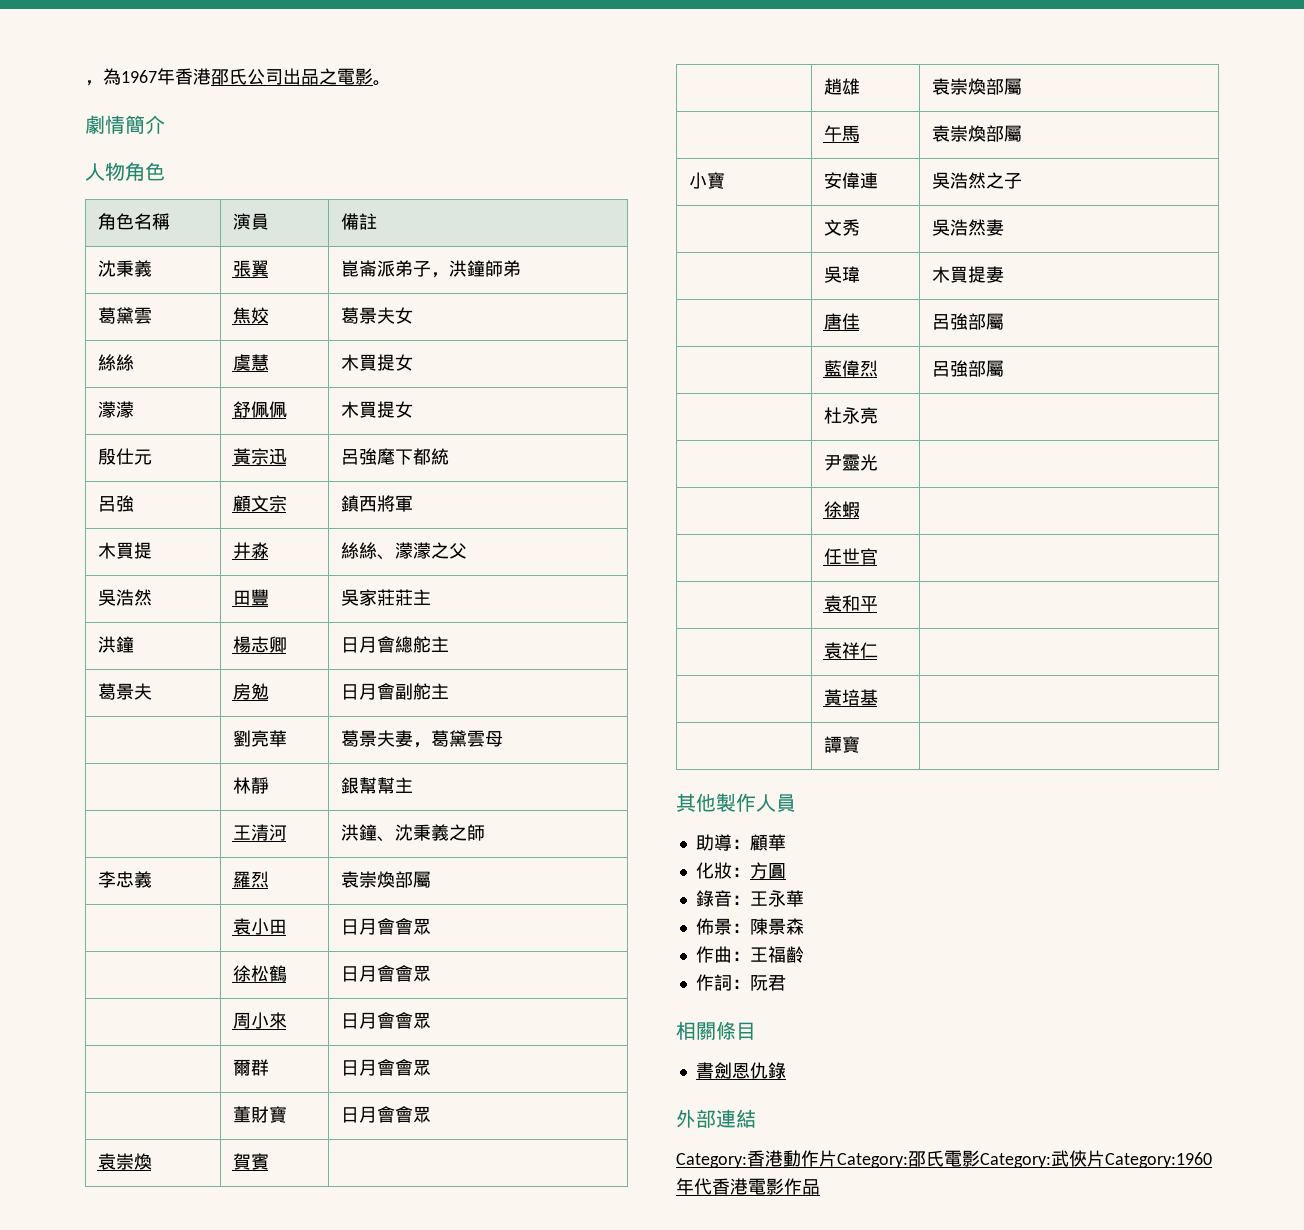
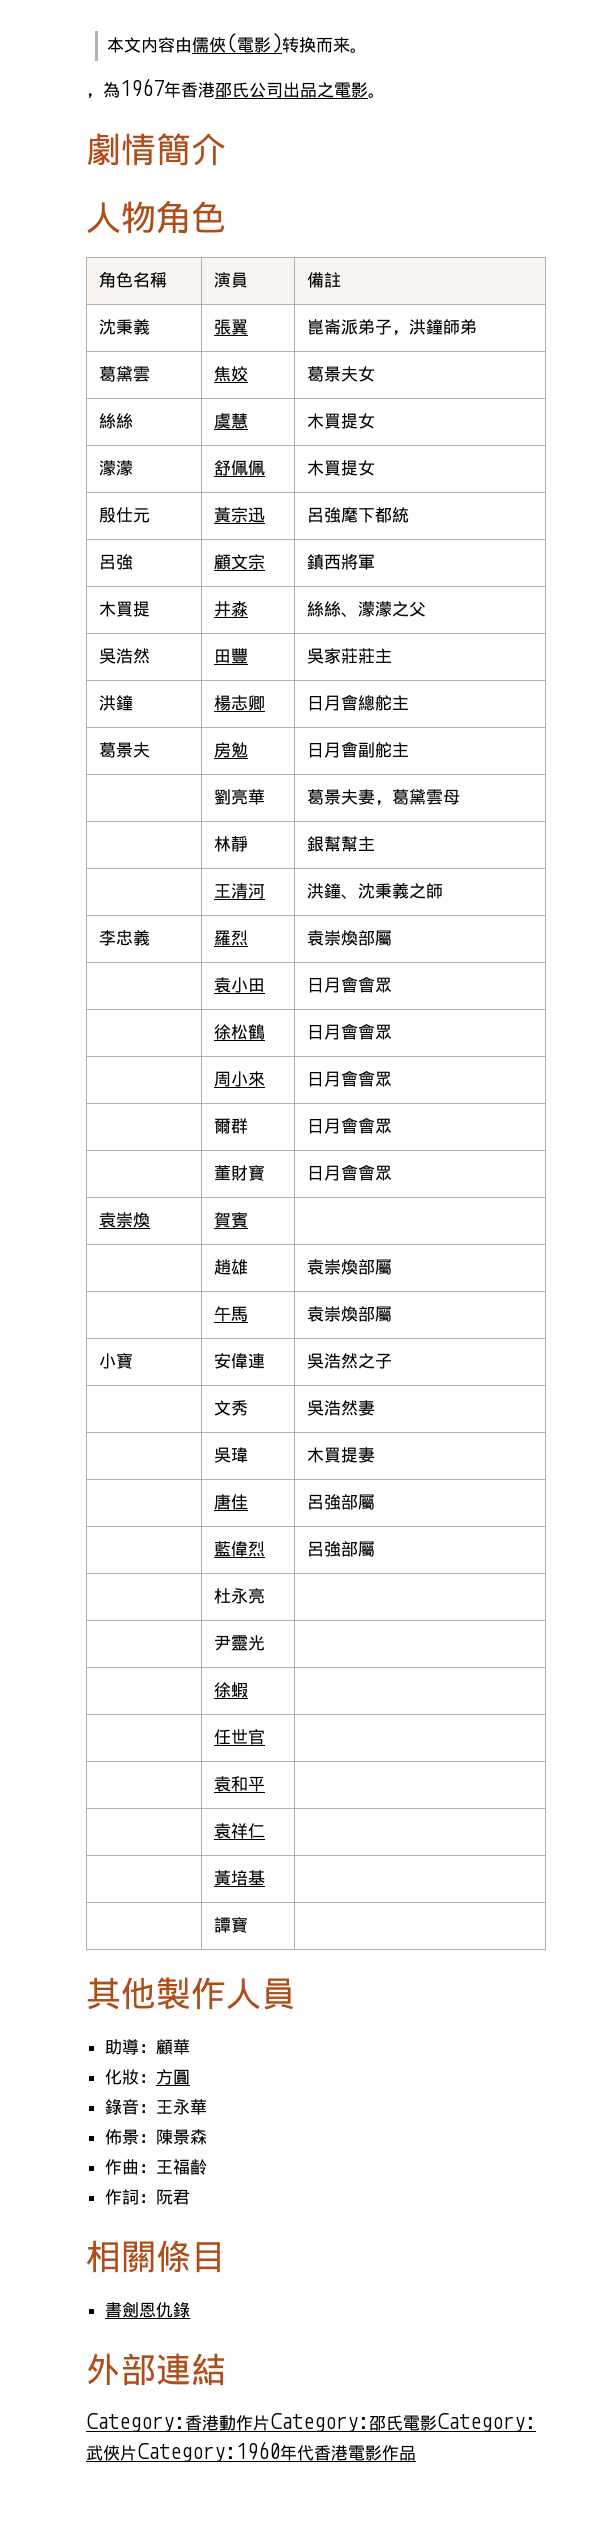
(85, 83) none -> [106,33,367,53] 本文内容由儒俠(電影)转换而来。 //

